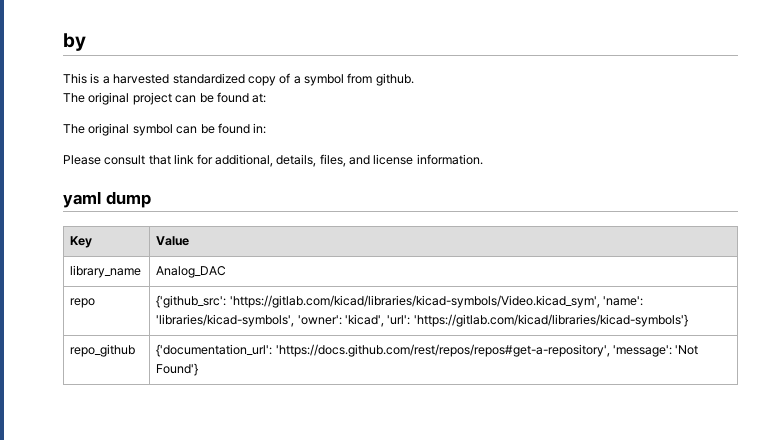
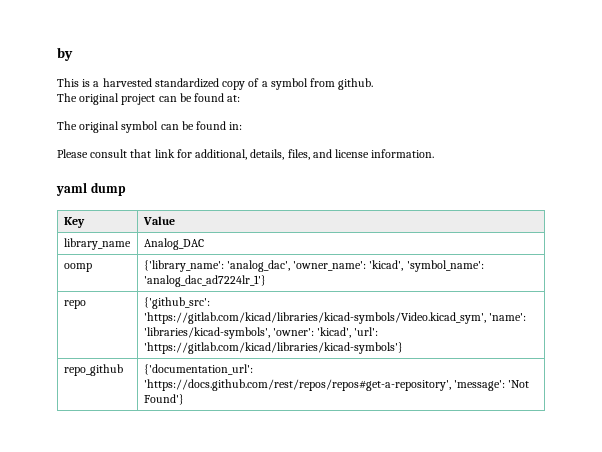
(227, 272) none -> [63,263,92,272] [143,260,484,272] [143,275,266,287] // oomp | {'library_name': 'analog_dac', 'owner_name': 'kicad', 'symbol_name': 'analog_dac_ad7224lr_1'}

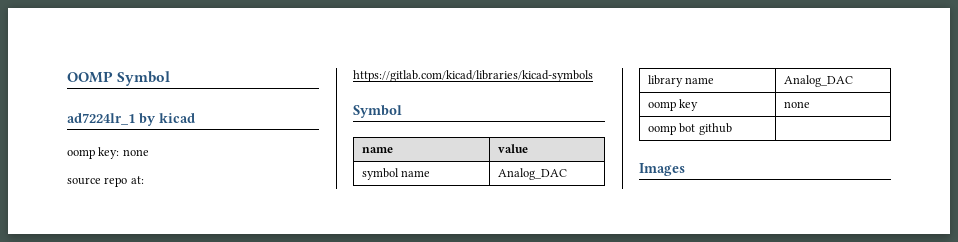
[57,47,73,61] [57,78,374,90] [57,93,241,105] [57,121,243,133] [57,149,435,160] [56,182,126,196] [63,217,85,228] [142,216,175,225] [63,238,131,250] [143,238,204,250] [63,263,92,272] [143,260,484,272] [143,275,266,287] [63,300,86,309] [143,297,210,309] [143,312,526,324] [143,327,379,339] [143,342,403,354] [63,364,123,376] [143,364,253,375] [143,379,530,391] [143,394,184,405] by // This is a harvested standardized copy of a symbol from github. // The original project can be found at: // The original symbol can be found in: // Please consult that link for additional, details, files, and license information. // yaml dump // Key | Value // library_name | Analog_DAC // oomp | {'library_name': 'analog_dac', 'owner_name': 'kicad', 'symbol_name': 'analog_dac_ad7224lr_1'} // repo | {'github_src': 'https://gitlab.com/kicad/libraries/kicad-symbols/Video.kicad_sym', 'name': 'libraries/kicad-symbols', 'owner': 'kicad', 'url': 'https://gitlab.com/kicad/libraries/kicad-symbols'} // repo_github | {'documentation_url': 'https://docs.github.com/rest/repos/repos#get-a-repository', 'message': 'Not Found'} -> [67,71,171,86] [67,113,195,126] [67,147,149,159] [67,176,144,187] [353,70,593,82] [353,105,402,118] [362,147,394,153] [498,144,529,153] [362,168,431,180] [498,168,568,180] [648,75,715,87] [784,75,854,87] [648,99,699,111] [784,101,811,108] [648,123,732,135] [639,163,685,176] OOMP Symbol // ad7224lr_1 by kicad // oomp key: none // source repo at: https://gitlab.com/kicad/libraries/kicad-symbols // Symbol // name | value // symbol name | Analog_DAC // library name | Analog_DAC // oomp key | none // oomp bot github | // Images

